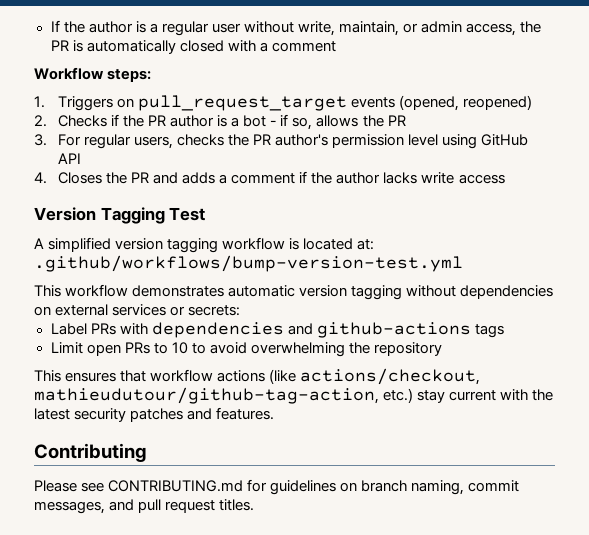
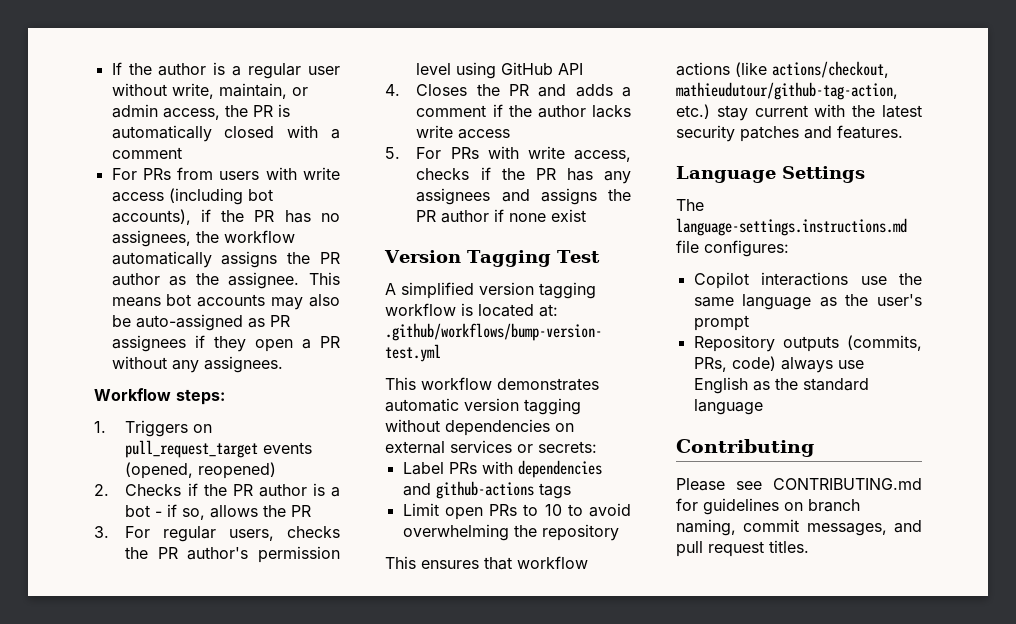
(336, 46) none -> [111,167,340,180] [111,188,273,205] [111,209,340,225] [111,230,295,247] [111,251,340,268] [111,272,340,289] [111,294,340,310] [111,314,290,331] [111,335,340,352] [111,356,283,373] // For PRs from users with write access (including bot accounts), if the PR has no assignees, the workflow automatically assigns the PR author as the assignee. This means bot accounts may also be auto-assigned as PR assignees if they open a PR without any assignees.
(505, 179) none -> [385,146,631,162] [416,167,631,184] [416,188,631,205] [416,209,587,223] // 5. For PRs with write access, checks if the PR has any assignees and assigns the PR author if none exist
(275, 413) none -> [676,166,865,183] [676,199,704,211] [676,218,907,236] [676,240,789,257] [693,272,922,289] [693,294,922,310] [693,315,749,331] [693,335,922,352] [693,356,864,373] [693,377,869,394] [693,399,763,415] // Language Settings // The language-settings.instructions.md file configures: // Copilot interactions use the same language as the user's prompt // Repository outputs (commits, PRs, code) always use English as the standard language

